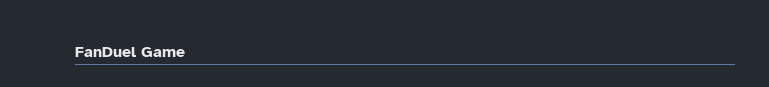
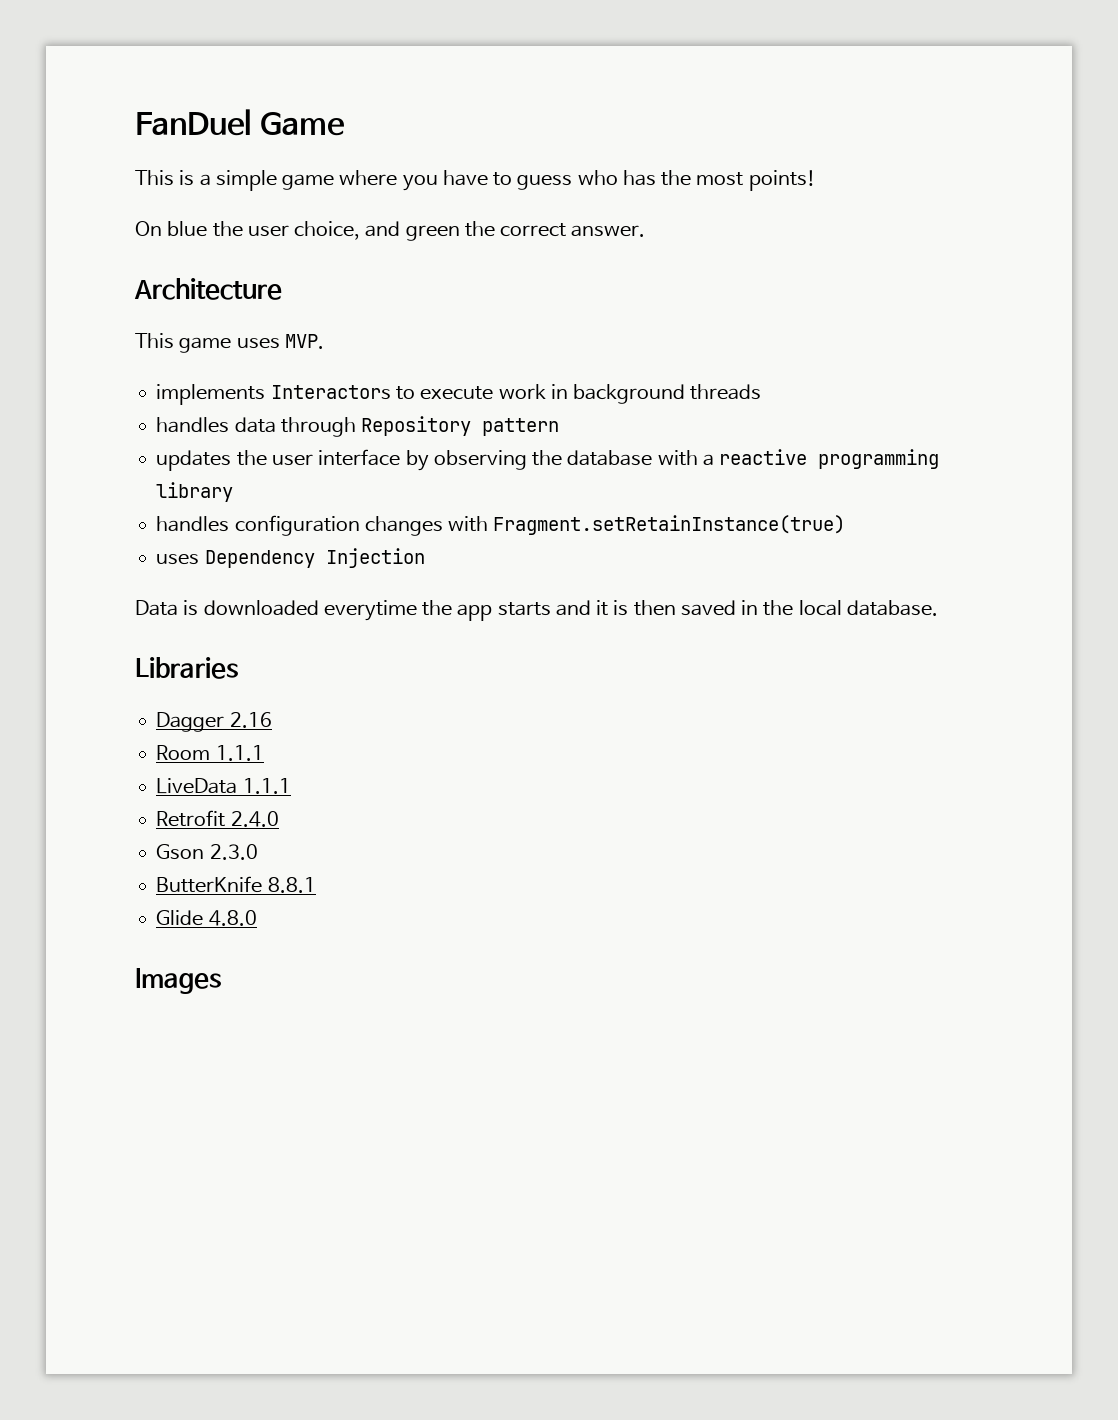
(185, 52) none -> [135,170,816,191] [135,221,646,241] [134,278,282,300] [135,333,324,353] [156,384,762,405] [156,416,560,437] [156,449,940,471] [156,482,234,502] [156,515,846,536] [156,548,425,568] [135,600,938,621] [135,657,238,679] [156,712,272,732] [156,745,264,761] [156,778,291,794] [156,810,279,827] [156,844,258,860] [156,876,316,893] [156,910,257,926] [135,968,221,994] // This is a simple game where you have to guess who has the most points! // On blue the user choice, and green the correct answer. // Architecture // This game uses MVP. // implements Interactors to execute work in background threads // handles data through Repository pattern // updates the user interface by observing the database with a reactive programming library // handles configuration changes with Fragment.setRetainInstance(true) // uses Dependency Injection // Data is downloaded everytime the app starts and it is then saved in the local database. // Libraries // Dagger 2.16 // Room 1.1.1 // LiveData 1.1.1 // Retrofit 2.4.0 // Gson 2.3.0 // ButterKnife 8.8.1 // Glide 4.8.0 // Images

